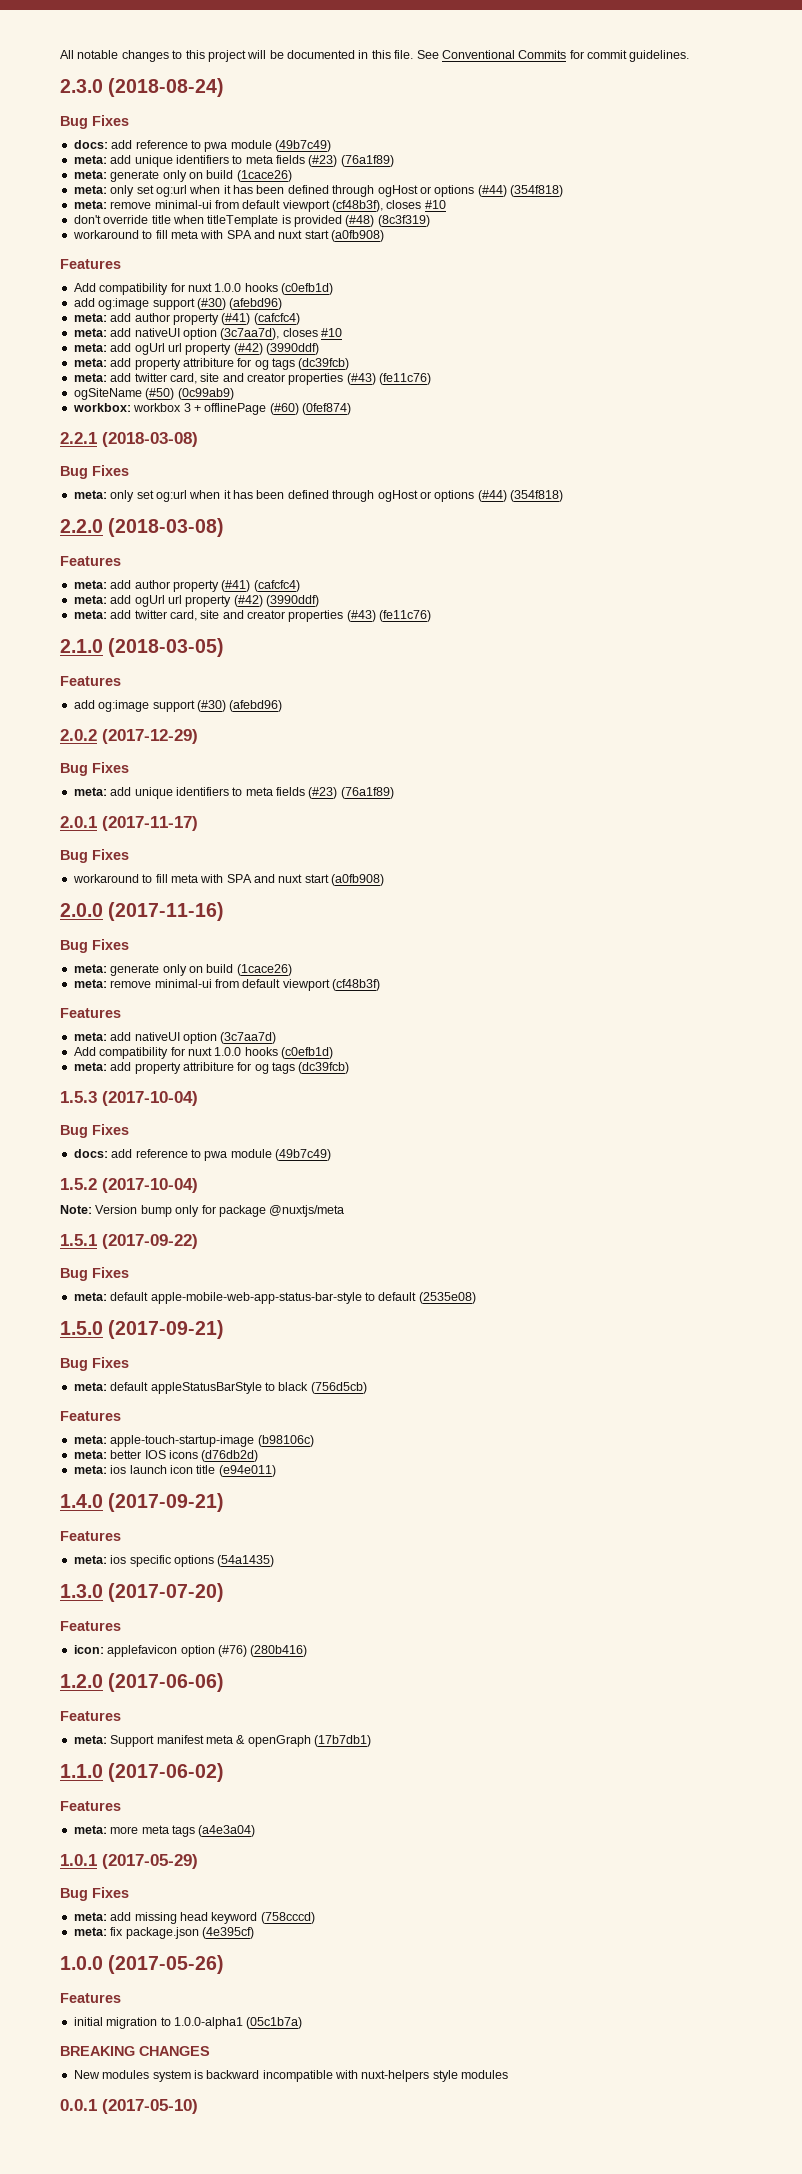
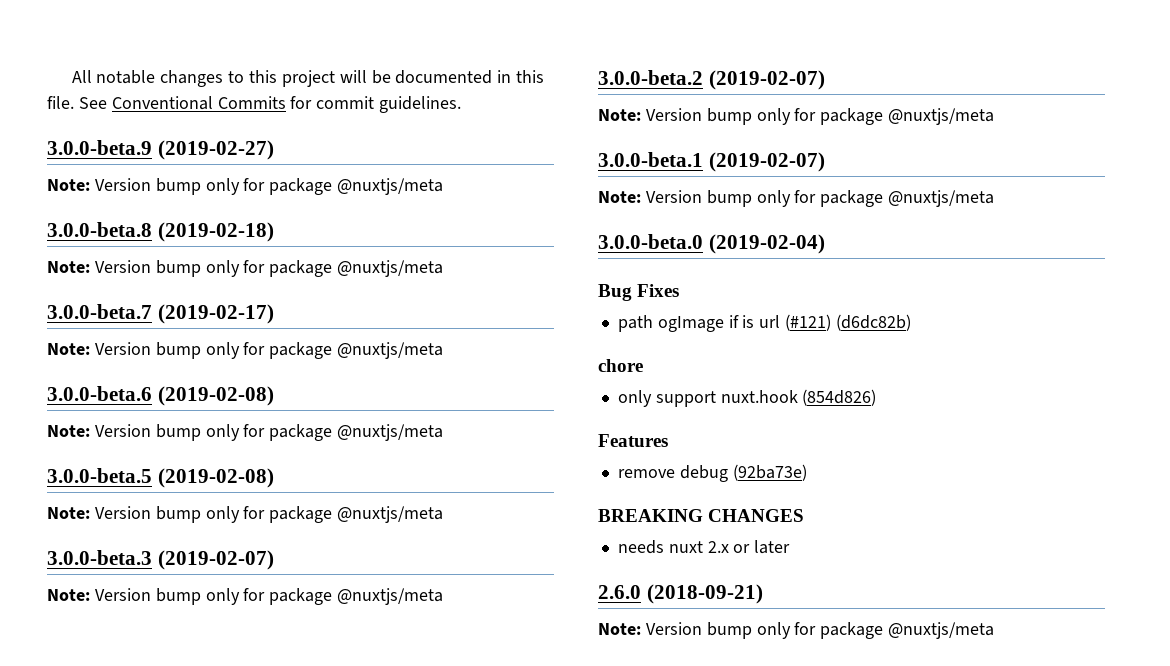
[60,78,225,97] [60,115,129,129] [73,140,331,152] [73,155,394,167] [73,170,292,182] [73,185,563,197] [73,200,446,212] [73,215,430,227] [72,230,385,242] [60,259,121,269] [73,283,333,295] [73,298,283,310] [73,313,300,325] [73,328,342,340] [73,343,319,355] [73,358,350,370] [73,373,432,385] [73,388,234,400] [72,403,351,415] [60,432,198,447] [60,465,129,479] [73,490,563,502] [60,518,225,537] [60,556,121,566] [73,580,300,592] [73,595,319,607] [73,610,432,622] [60,638,225,657] [60,676,121,686] [73,700,283,712] [60,729,198,744] [60,762,129,776] [73,787,394,799] [60,816,198,831] [60,849,129,863] [72,874,385,886] [60,902,225,921] [60,939,129,953] [73,964,292,976] [73,979,380,991] [60,1008,121,1018] [73,1032,277,1044] [73,1047,333,1059] [73,1062,350,1074] [60,1091,198,1106] [60,1124,129,1138] [73,1149,331,1161] [60,1178,198,1193] [60,1205,345,1217] [60,1234,198,1249] [60,1267,129,1281] [73,1292,476,1304] [60,1320,225,1339] [60,1357,129,1371] [73,1382,367,1394] [60,1411,121,1421] [73,1435,314,1447] [73,1450,259,1462] [73,1465,276,1477] [60,1493,225,1512] [60,1531,121,1541] [73,1555,275,1567] [60,1583,225,1602] [60,1621,121,1631] [73,1645,308,1657] [60,1673,225,1692] [60,1711,121,1721] [73,1735,371,1747] [60,1763,225,1782] [60,1801,121,1811] [73,1825,256,1837] [60,1854,198,1869] [60,1887,129,1901] [73,1912,315,1924] [73,1927,254,1939] [60,1955,225,1974] [60,1993,121,2003] [73,2017,303,2029] [60,2046,210,2056] [73,2070,509,2082] [60,2099,198,2114] 2.3.0 (2018-08-24) // Bug Fixes // docs: add reference to pwa module (49b7c49) // meta: add unique identifiers to meta fields (#23) (76a1f89) // meta: generate only on build (1cace26) // meta: only set og:url when it has been defined through ogHost or options (#44) (354f818) // meta: remove minimal-ui from default viewport (cf48b3f), closes #10 // don't override title when titleTemplate is provided (#48) (8c3f319) // workaround to fill meta with SPA and nuxt start (a0fb908) // Features // Add compatibility for nuxt 1.0.0 hooks (c0efb1d) // add og:image support (#30) (afebd96) // meta: add author property (#41) (cafcfc4) // meta: add nativeUI option (3c7aa7d), closes #10 // meta: add ogUrl url property (#42) (3990ddf) // meta: add property attribiture for og tags (dc39fcb) // meta: add twitter card, site and creator properties (#43) (fe11c76) // ogSiteName (#50) (0c99ab9) // workbox: workbox 3 + offlinePage (#60) (0fef874) // 2.2.1 (2018-03-08) // Bug Fixes // meta: only set og:url when it has been defined through ogHost or options (#44) (354f818) // 2.2.0 (2018-03-08) // Features // meta: add author property (#41) (cafcfc4) // meta: add ogUrl url property (#42) (3990ddf) // meta: add twitter card, site and creator properties (#43) (fe11c76) // 2.1.0 (2018-03-05) // Features // add og:image support (#30) (afebd96) // 2.0.2 (2017-12-29) // Bug Fixes // meta: add unique identifiers to meta fields (#23) (76a1f89) // 2.0.1 (2017-11-17) // Bug Fixes // workaround to fill meta with SPA and nuxt start (a0fb908) // 2.0.0 (2017-11-16) // Bug Fixes // meta: generate only on build (1cace26) // meta: remove minimal-ui from default viewport (cf48b3f) // Features // meta: add nativeUI option (3c7aa7d) // Add compatibility for nuxt 1.0.0 hooks (c0efb1d) // meta: add property attribiture for og tags (dc39fcb) // 1.5.3 (2017-10-04) // Bug Fixes // docs: add reference to pwa module (49b7c49) // 1.5.2 (2017-10-04) // Note: Version bump only for package @nuxtjs/meta // 1.5.1 (2017-09-22) // Bug Fixes // meta: default apple-mobile-web-app-status-bar-style to default (2535e08) // 1.5.0 (2017-09-21) // Bug Fixes // meta: default appleStatusBarStyle to black (756d5cb) // Features // meta: apple-touch-startup-image (b98106c) // meta: better IOS icons (d76db2d) // meta: ios launch icon title (e94e011) // 1.4.0 (2017-09-21) // Features // meta: ios specific options (54a1435) // 1.3.0 (2017-07-20) // Features // icon: applefavicon option (#76) (280b416) // 1.2.0 (2017-06-06) // Features // meta: Support manifest meta & openGraph (17b7db1) // 1.1.0 (2017-06-02) // Features // meta: more meta tags (a4e3a04) // 1.0.1 (2017-05-29) // Bug Fixes // meta: add missing head keyword (758cccd) // meta: fix package.json (4e395cf) // 1.0.0 (2017-05-26) // Features // initial migration to 1.0.0-alpha1 (05c1b7a) // BREAKING CHANGES // New modules system is backward incompatible with nuxt-helpers style modules // 0.0.1 (2017-05-10) -> [47,140,274,160] [47,178,444,195] [47,222,274,242] [47,260,444,277] [47,304,274,324] [47,342,444,359] [47,386,274,406] [47,424,444,441] [47,468,274,488] [47,506,444,523] [47,550,274,570] [47,588,444,605] [598,70,825,90] [598,108,995,125] [598,152,825,172] [598,190,995,207] [598,234,825,254] [598,284,680,301] [617,314,911,332] [598,359,643,372] [617,389,877,407] [598,434,668,447] [617,464,807,482] [598,509,805,522] [617,540,791,554] [598,584,763,604] [598,622,995,639] 3.0.0-beta.9 (2019-02-27) // Note: Version bump only for package @nuxtjs/meta // 3.0.0-beta.8 (2019-02-18) // Note: Version bump only for package @nuxtjs/meta // 3.0.0-beta.7 (2019-02-17) // Note: Version bump only for package @nuxtjs/meta // 3.0.0-beta.6 (2019-02-08) // Note: Version bump only for package @nuxtjs/meta // 3.0.0-beta.5 (2019-02-08) // Note: Version bump only for package @nuxtjs/meta // 3.0.0-beta.3 (2019-02-07) // Note: Version bump only for package @nuxtjs/meta // 3.0.0-beta.2 (2019-02-07) // Note: Version bump only for package @nuxtjs/meta // 3.0.0-beta.1 (2019-02-07) // Note: Version bump only for package @nuxtjs/meta // 3.0.0-beta.0 (2019-02-04) // Bug Fixes // path ogImage if is url (#121) (d6dc82b) // chore // only support nuxt.hook (854d826) // Features // remove debug (92ba73e) // BREAKING CHANGES // needs nuxt 2.x or later // 2.6.0 (2018-09-21) // Note: Version bump only for package @nuxtjs/meta

